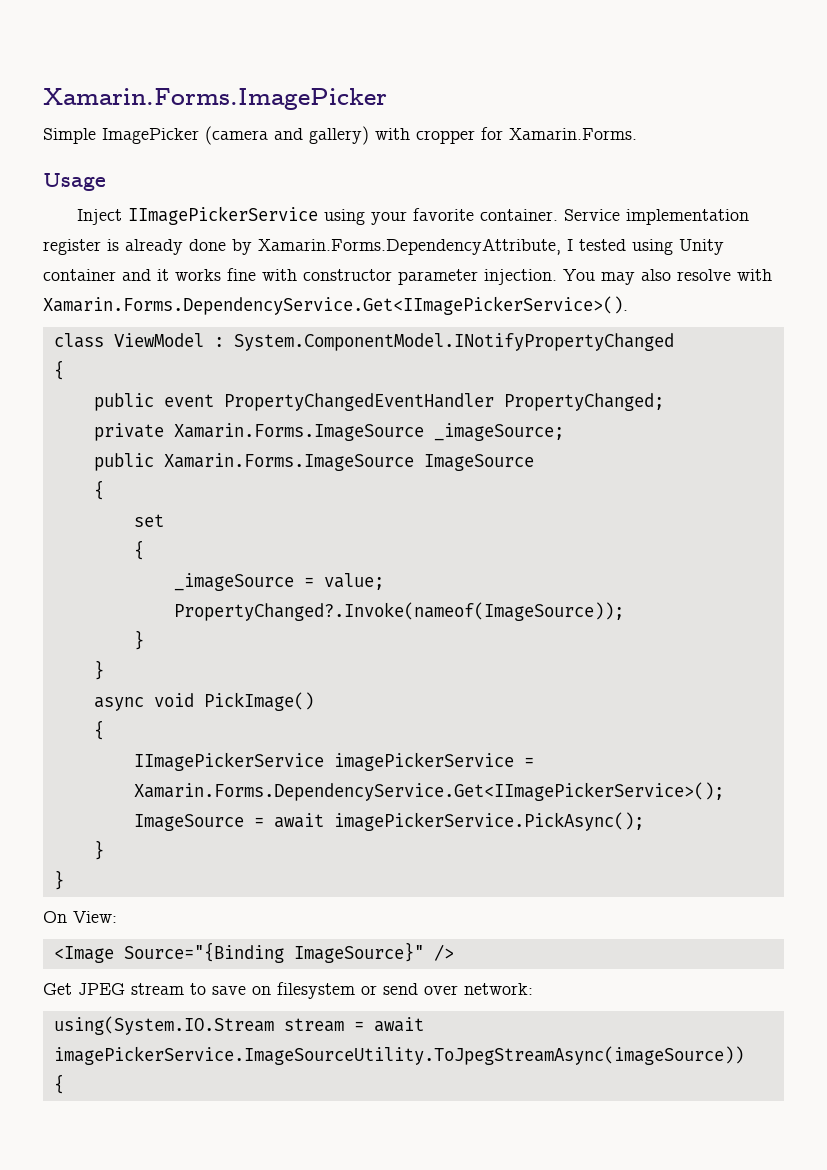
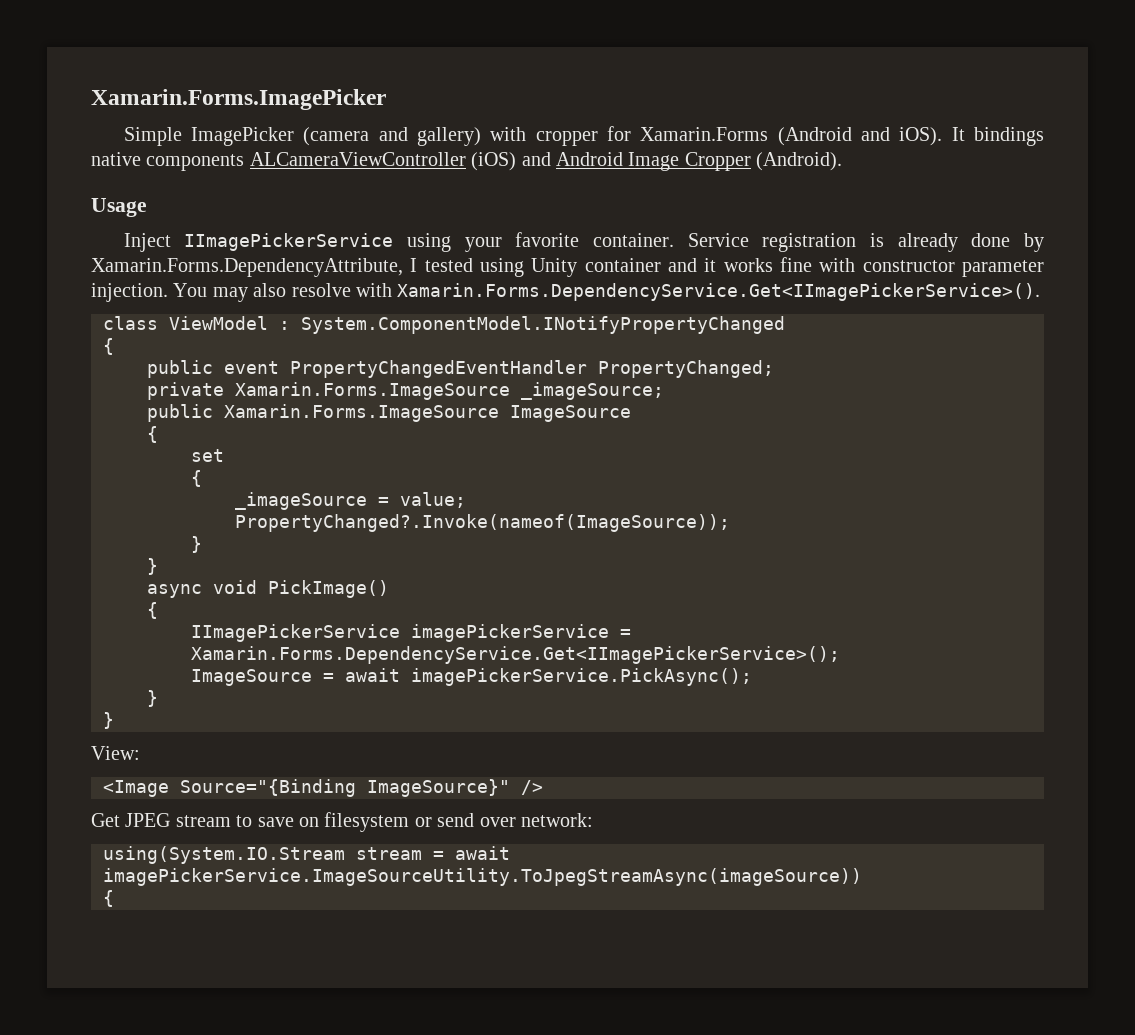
[509,128,637,140] Xamarin.Forms. -> [640,127,1044,146] [91,152,843,171] Xamarin.Forms (Android and iOS). It bindings native components ALCameraViewController (iOS) and Android Image Cropper (Android).
[625,209,749,225] [43,239,101,255] implementation register -> [762,233,857,252] registration
[43,911,67,923] On -> (114, 720) none

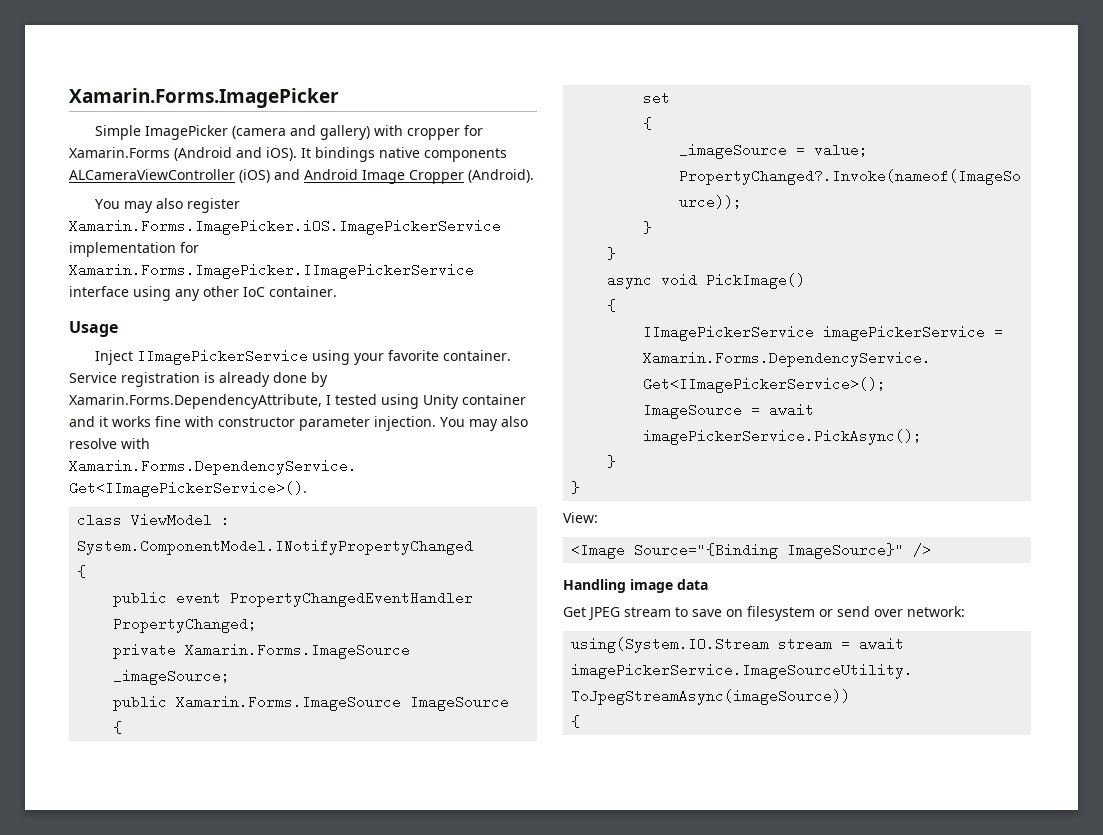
(843, 161) none -> [94,198,240,213] [69,219,501,235] [69,242,199,257] [69,263,474,279] [69,286,337,301] // You may also register Xamarin.Forms.ImagePicker.iOS.ImagePickerService implementation for Xamarin.Forms.ImagePicker.IImagePickerService interface using any other IoC container.
(543, 787) none -> [563,579,708,593] // Handling image data

